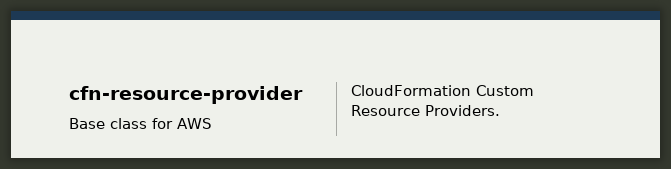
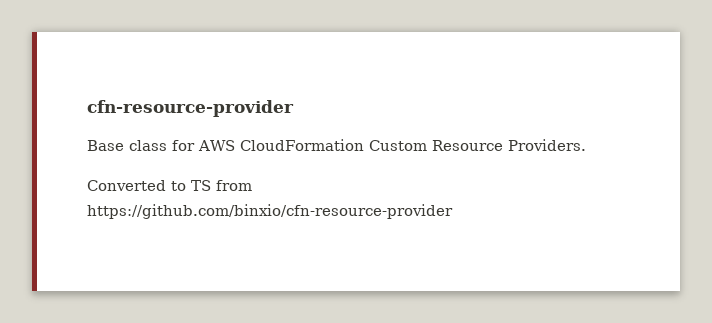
(500, 110) none -> [87,180,252,191] [87,204,453,219] // Converted to TS from https://github.com/binxio/cfn-resource-provider

